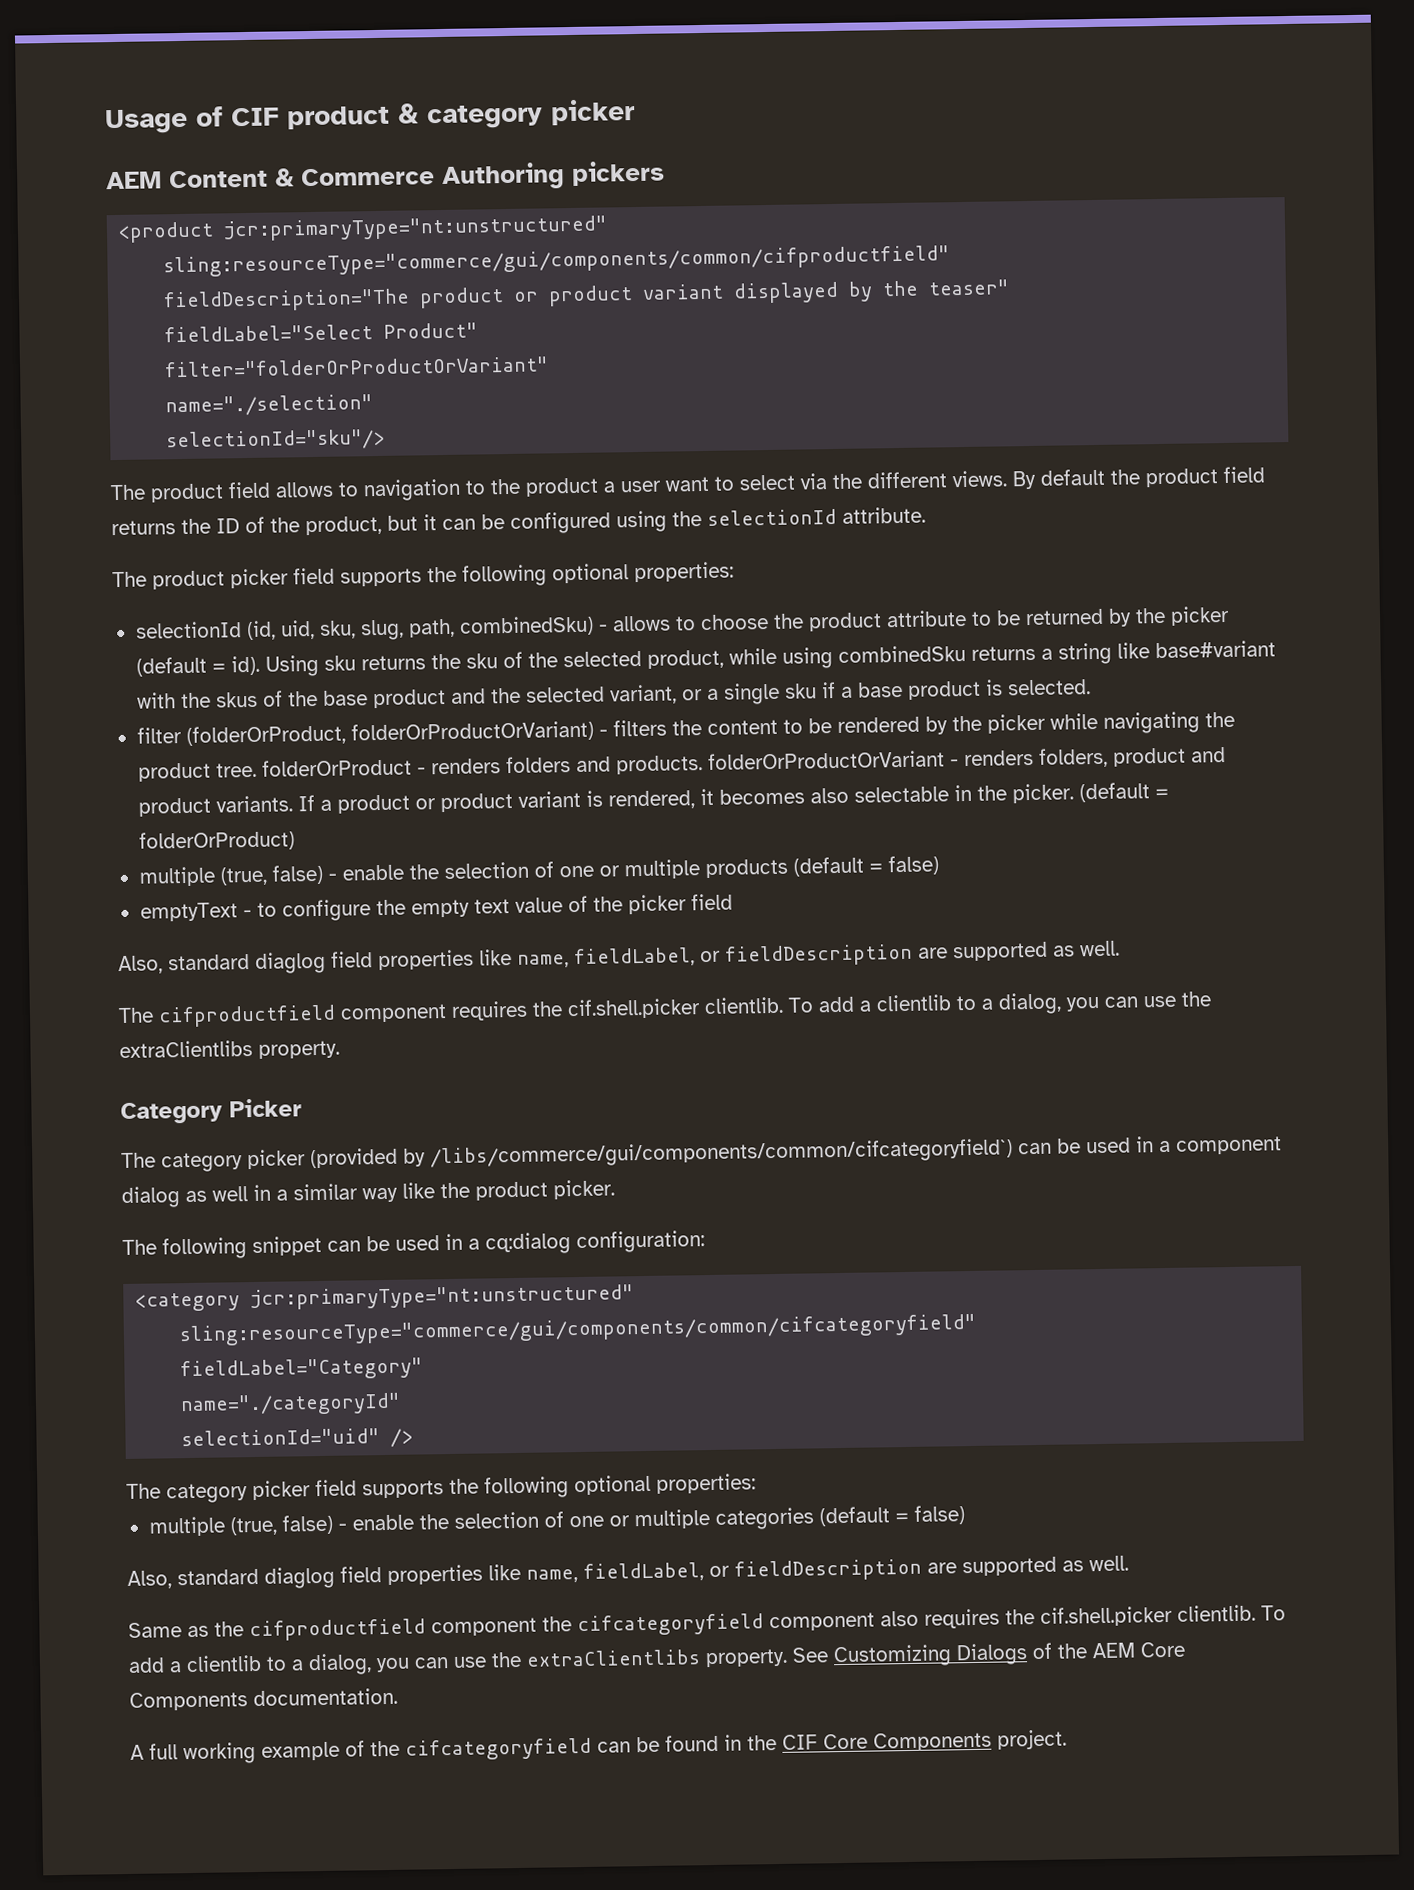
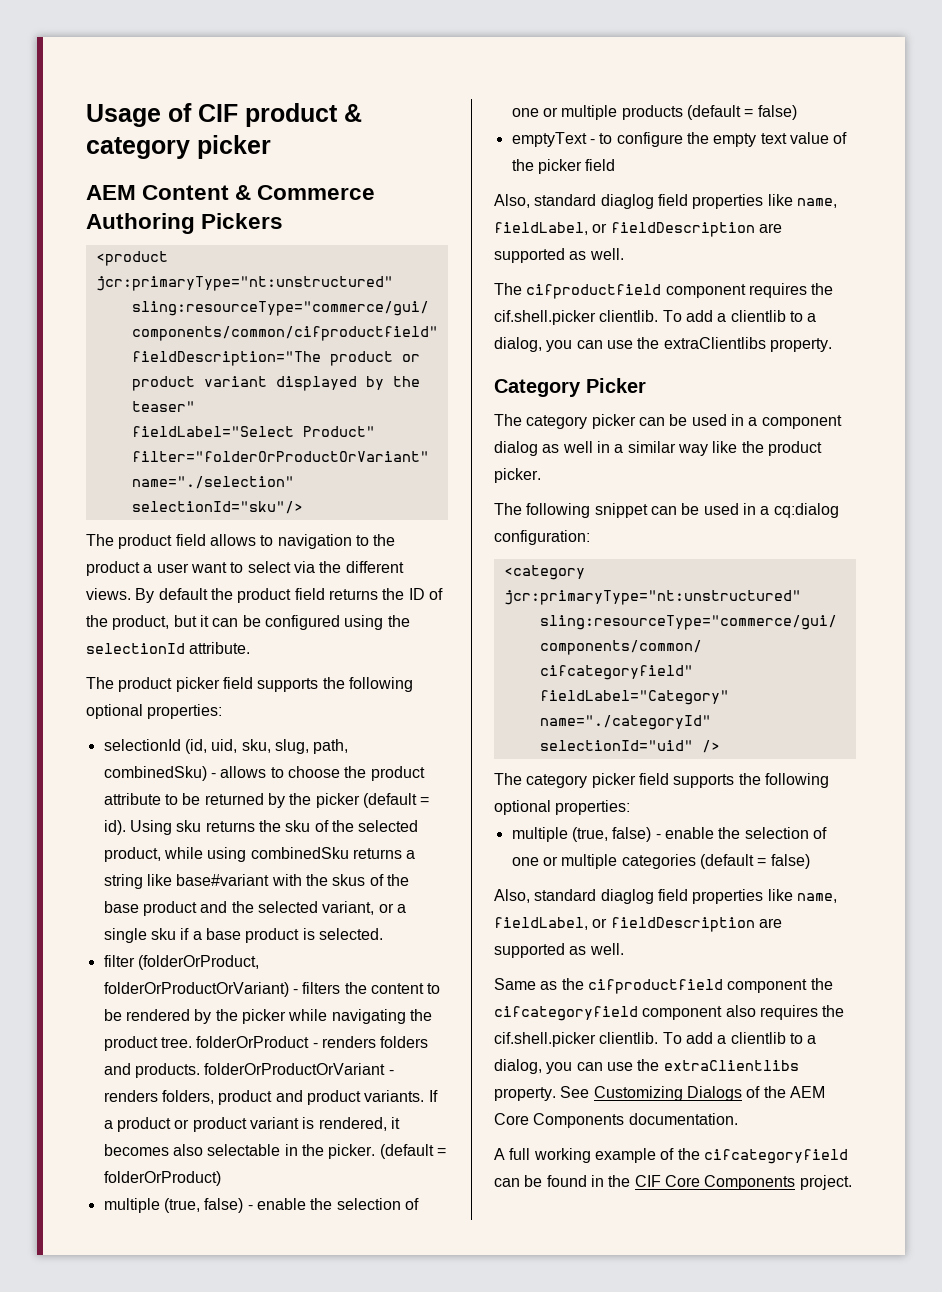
[571,160,665,186] pickers -> [201,213,284,229] Pickers
[310,1138,1013,1169] (provided by /libs/commerce/gui/components/common/cifcategoryfield`) -> (636, 421) none

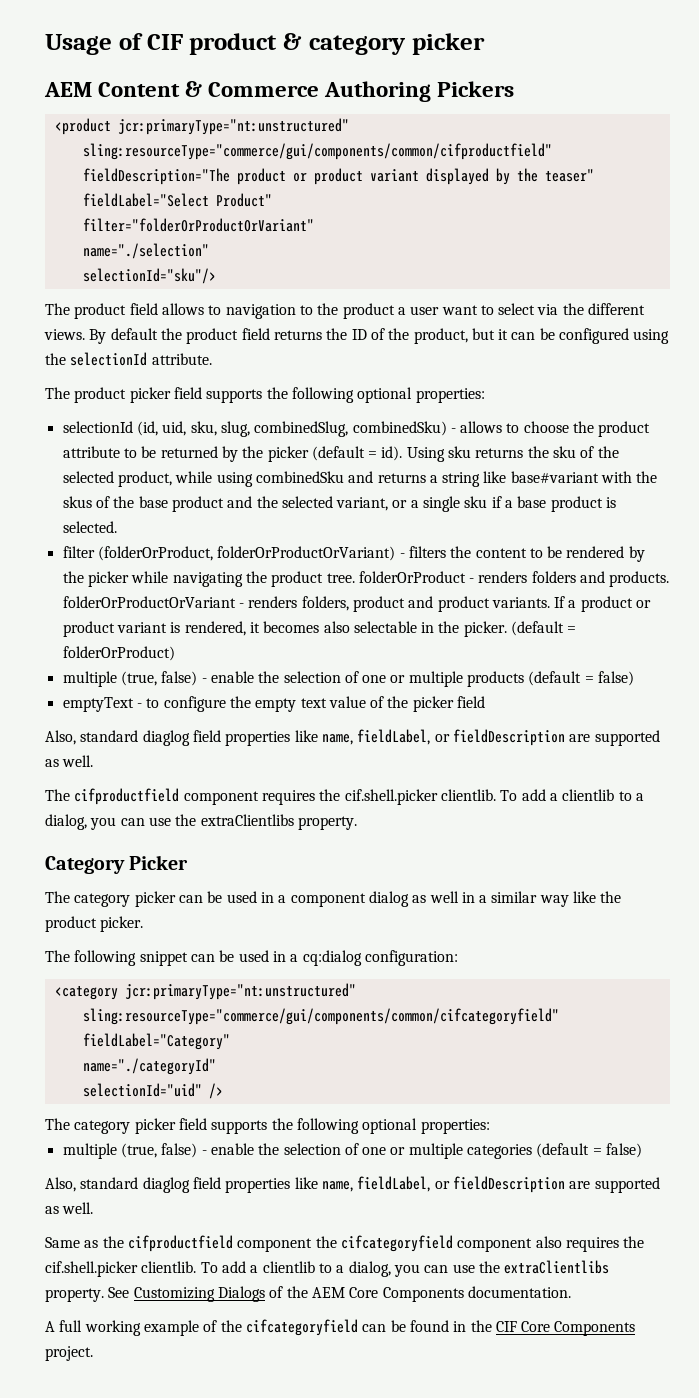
[313,739,349,754] path, -> [254,421,349,437] combinedSlug,
(349, 853) none -> [348,471,374,483] and

